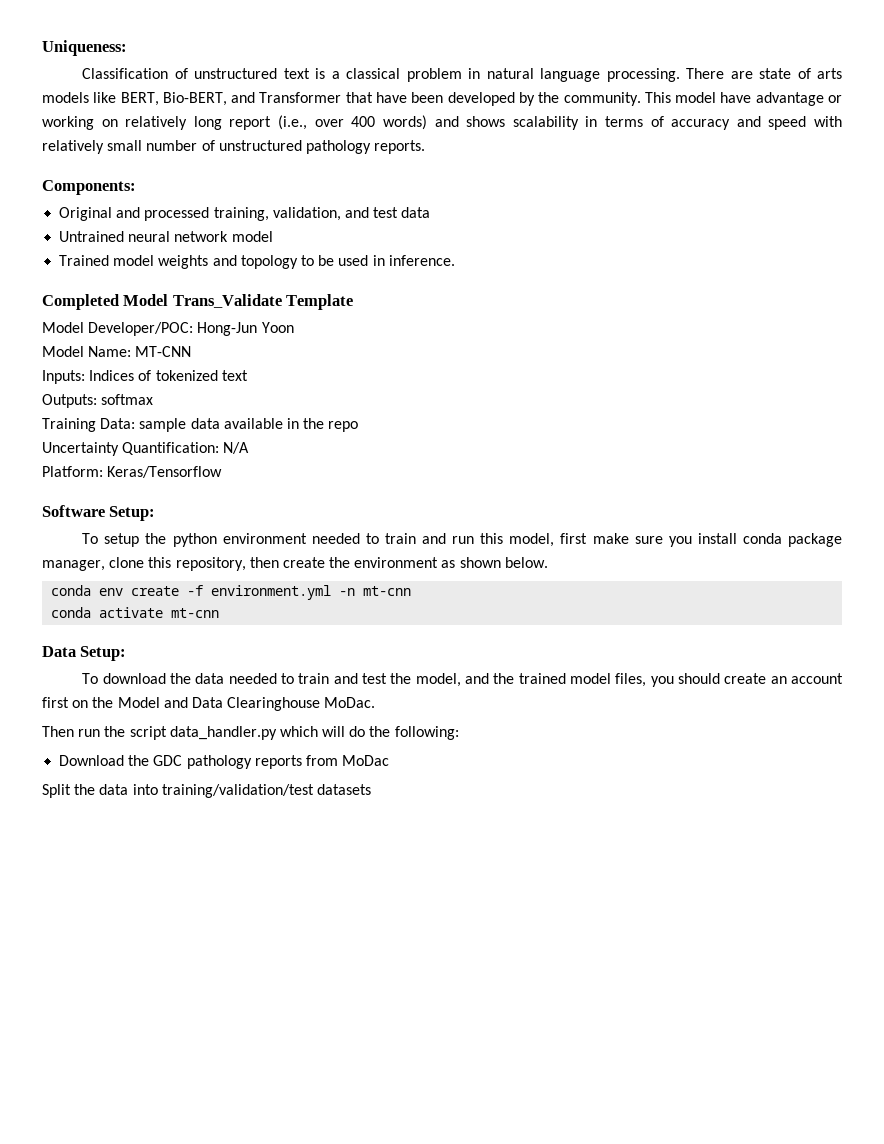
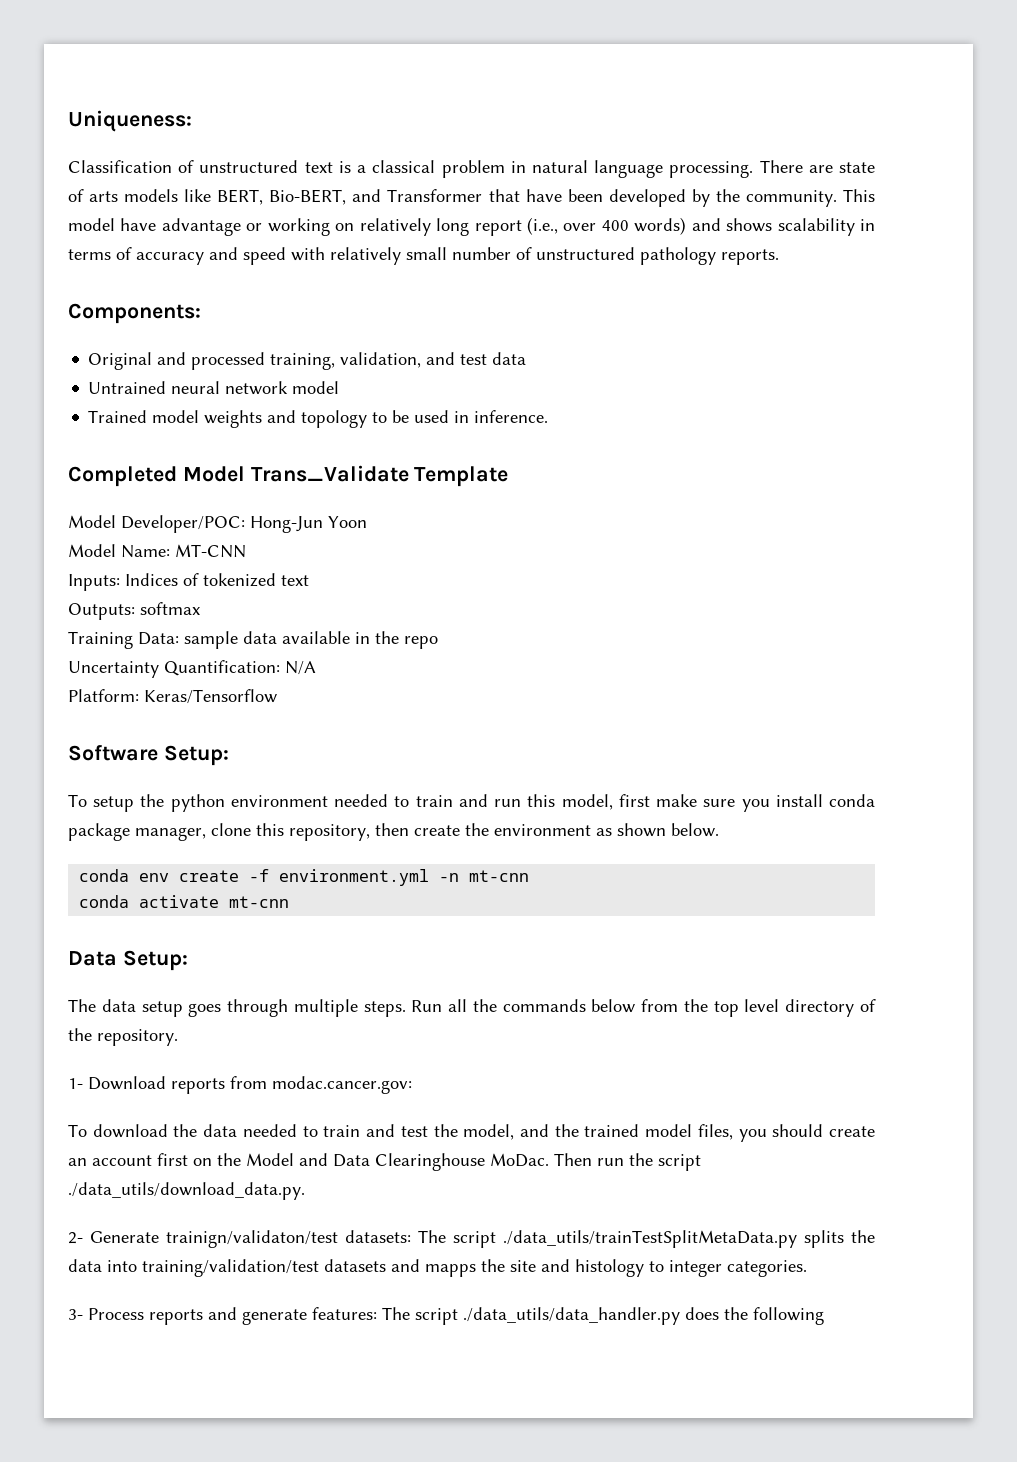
(127, 653) none -> [68,999,876,1017] [68,1028,178,1046] [68,1076,412,1094] // The data setup goes through multiple steps. Run all the commands below from the top level directory of the repository. // 1- Download reports from modac.cancer.gov:
(376, 702) // -> (549, 1160) none
[169,726,459,740] [59,755,390,769] [42,784,71,798] data_handler.py which will do the following: // Download the GDC pathology reports from MoDac // Split -> [68,1182,305,1200] [68,1230,844,1248] ./data_utils/download_data.py. // 2- Generate trainign/validaton/test datasets: The script ./data_utils/trainTestSplitMetaData.py splits
(371, 789) none -> [391,1259,807,1277] [68,1307,824,1325] and mapps the site and histology to integer categories. // 3- Process reports and generate features: The script ./data_utils/data_handler.py does the following

